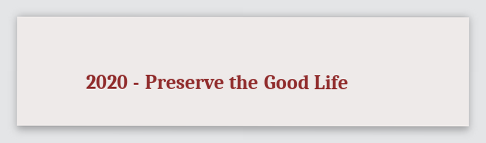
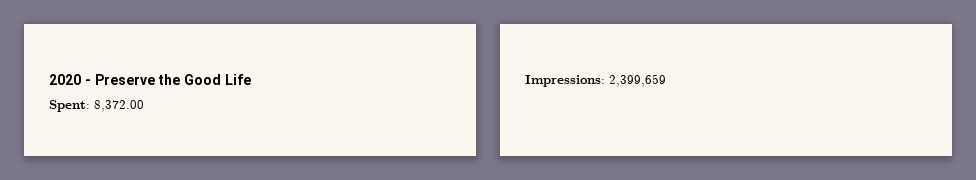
(348, 82) none -> [49,100,144,112] [525,74,666,87] // Spent: 8,372.00 // Impressions: 2,399,659

